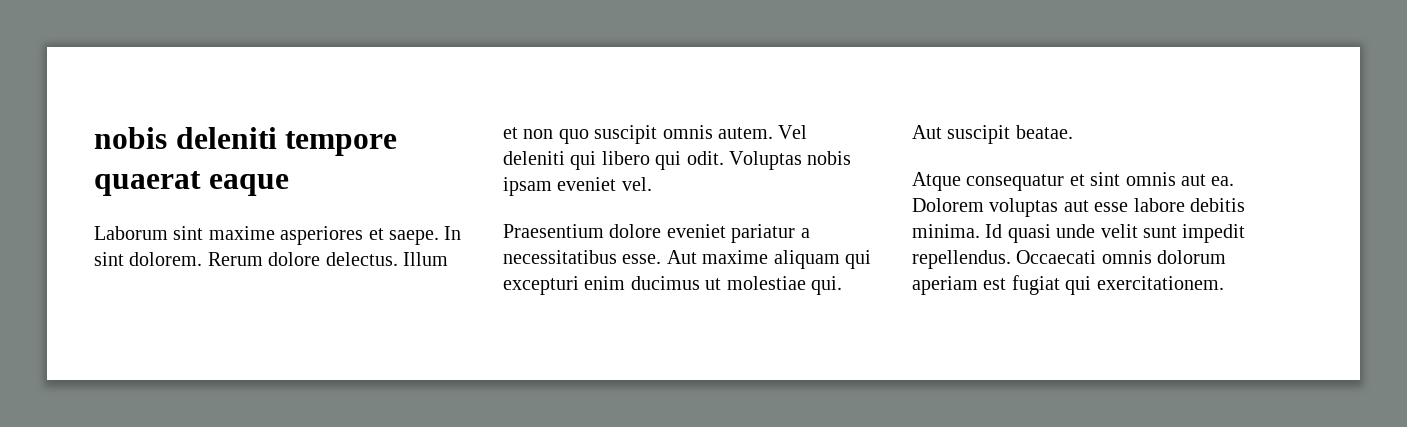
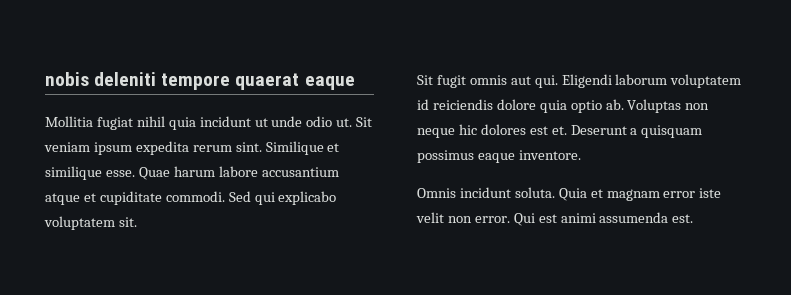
[94,226,462,245] [94,252,448,266] [503,125,808,144] [503,151,852,170] [503,177,652,196] [503,224,810,243] [503,250,871,269] [503,276,842,295] [912,125,1073,144] [912,172,1235,191] [912,198,1245,217] [912,224,1246,243] [912,250,1227,269] [912,275,1224,295] Laborum sint maxime asperiores et saepe. In sint dolorem. Rerum dolore delectus. Illum et non quo suscipit omnis autem. Vel deleniti qui libero qui odit. Voluptas nobis ipsam eveniet vel. // Praesentium dolore eveniet pariatur a necessitatibus esse. Aut maxime aliquam qui excepturi enim ducimus ut molestiae qui. Aut suscipit beatae. // Atque consequatur et sint omnis aut ea. Dolorem voluptas aut esse labore debitis minima. Id quasi unde velit sunt impedit repellendus. Occaecati omnis dolorum aperiam est fugiat qui exercitationem. -> [45,116,373,130] [44,141,340,155] [45,166,339,180] [45,191,337,205] [44,216,137,230] [417,74,742,88] [417,99,710,113] [417,124,703,138] [417,150,581,163] [417,187,722,201] [416,212,694,226] Mollitia fugiat nihil quia incidunt ut unde odio ut. Sit veniam ipsum expedita rerum sint. Similique et similique esse. Quae harum labore accusantium atque et cupiditate commodi. Sed qui explicabo voluptatem sit. // Sit fugit omnis aut qui. Eligendi laborum voluptatem id reiciendis dolore quia optio ab. Voluptas non neque hic dolores est et. Deserunt a quisquam possimus eaque inventore. // Omnis incidunt soluta. Quia et magnam error iste velit non error. Qui est animi assumenda est.

